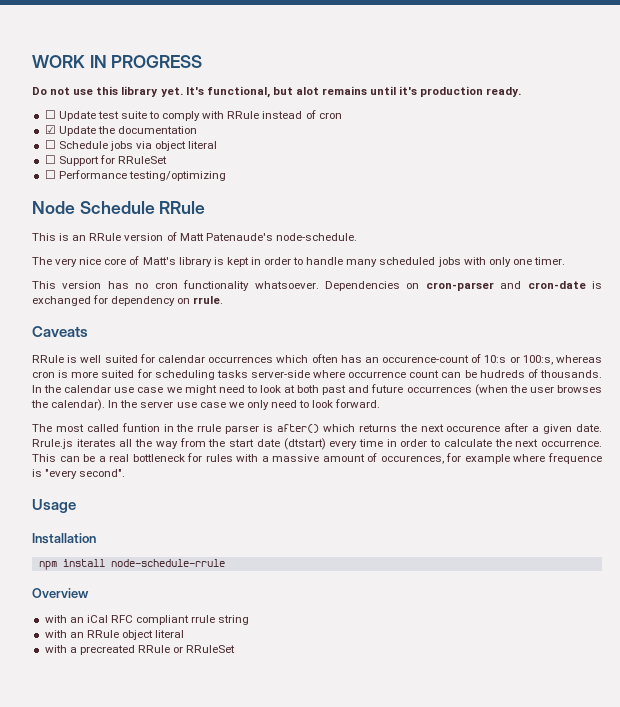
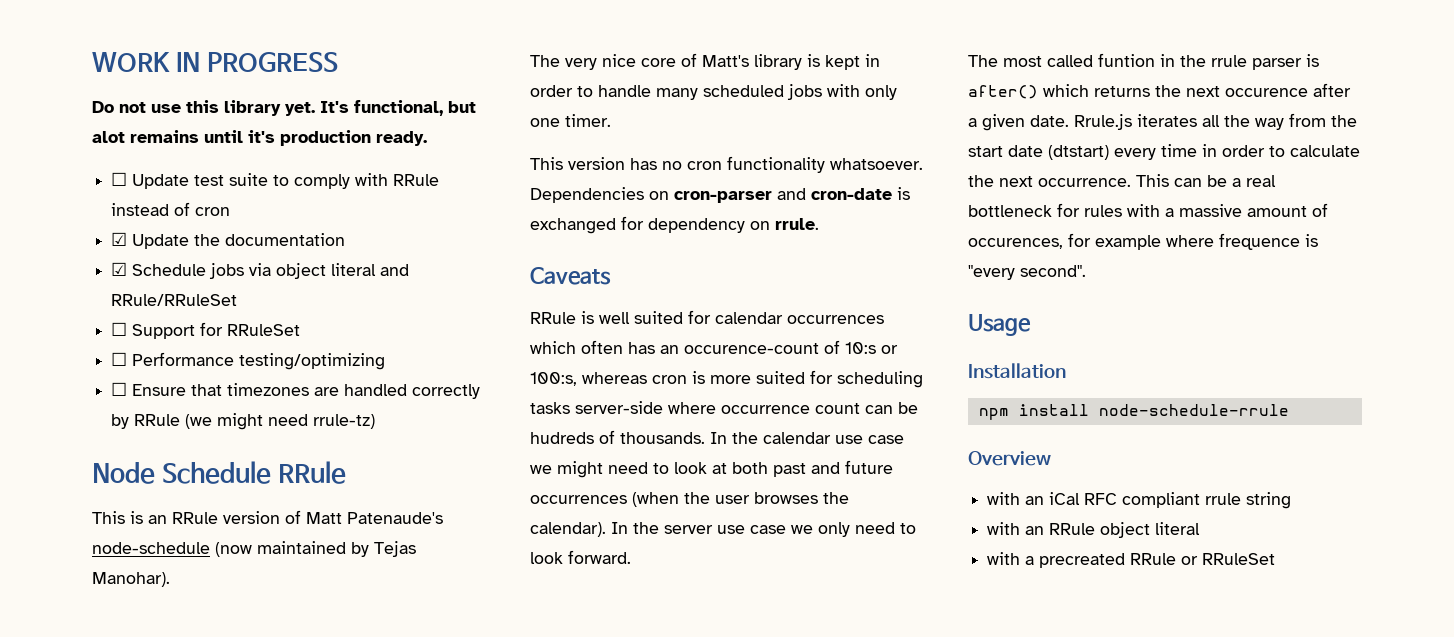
[44,140,56,149] ☐ -> [111,262,128,276] ☑
(218, 145) none -> [380,264,410,276] [111,294,238,306] and RRule/RRuleSet
(226, 176) none -> [111,382,481,399] [111,413,376,430] // ☐ Ensure that timezones are handled correctly by RRule (we might need rrule-tz)
[275,233,357,241] node-schedule. -> [92,541,416,557] [92,572,170,587] node-schedule (now maintained by Tejas Manohar).

